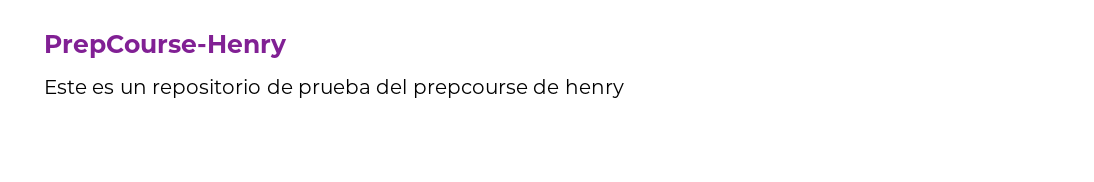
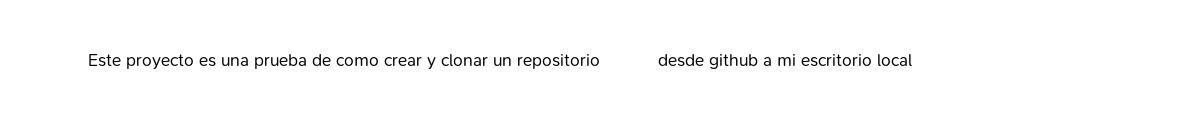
[44,35,287,58] [44,79,624,98] PrepCourse-Henry // Este es un repositorio de prueba del prepcourse de henry -> [88,54,912,70] Este proyecto es una prueba de como crear y clonar un repositorio desde github a mi escritorio local

